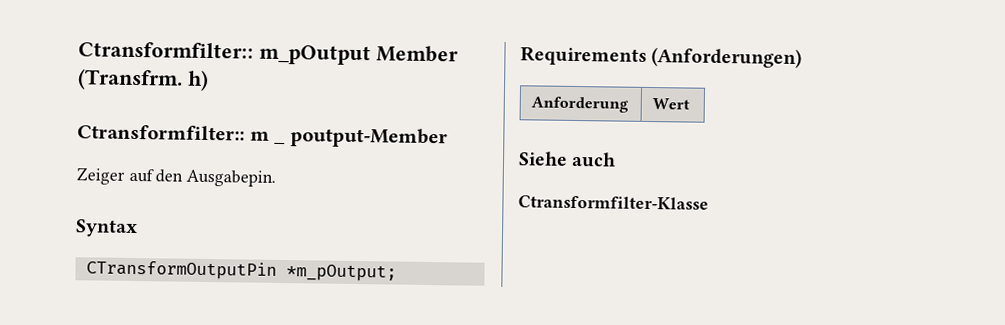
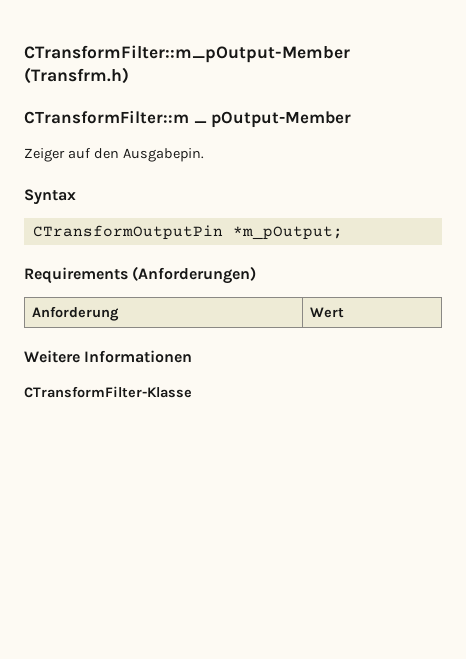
[78,41,458,66] [77,68,209,91] [77,124,448,149] Ctransformfilter:: m_pOutput Member (Transfrm. h) // Ctransformfilter:: m _ poutput-Member -> [24,45,350,63] [24,67,129,84] [24,110,352,128] CTransformFilter::m_pOutput-Member (Transfrm.h) // CTransformFilter::m _ pOutput-Member
[518,151,617,168] [518,195,709,210] Siehe auch // Ctransformfilter-Klasse -> [24,350,193,363] [24,386,192,398] Weitere Informationen // CTransformFilter-Klasse

